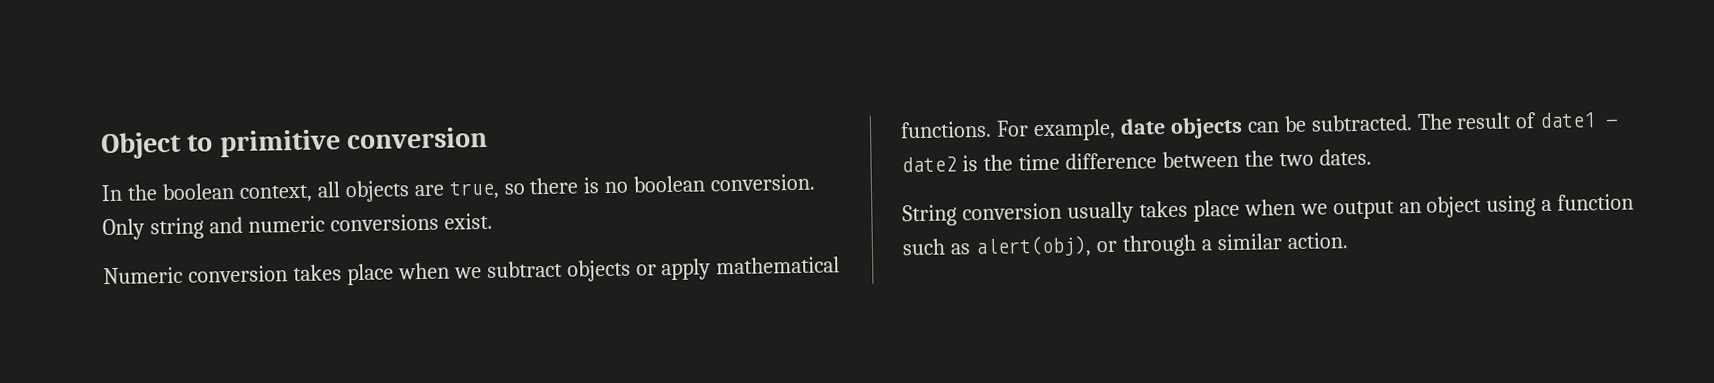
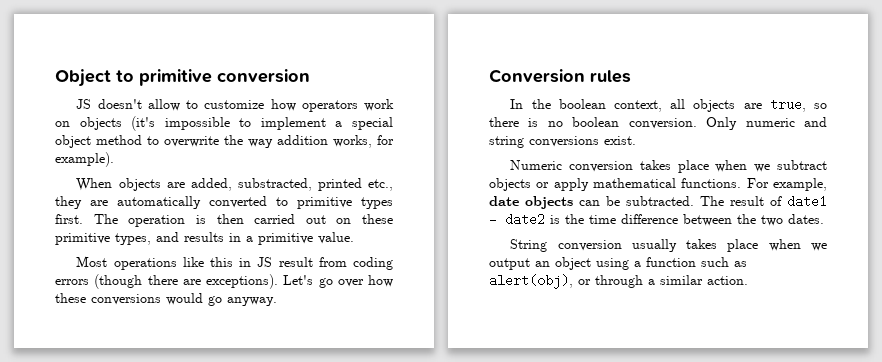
(489, 138) none -> [76,99,394,112] [55,116,393,131] [55,135,394,148] [55,152,114,167] [76,178,393,191] [55,196,393,209] [55,214,393,227] [55,232,354,245] [76,256,393,270] [55,274,393,289] [55,293,277,306] [489,69,631,83] // JS doesn't allow to customize how operators work on objects (it's impossible to implement a special object method to overwrite the way addition works, for example). // When objects are added, substracted, printed etc., they are automatically converted to primitive types first. The operation is then carried out on these primitive types, and results in a primitive value. // Most operations like this in JS result from coding errors (though there are exceptions). Let's go over how these conversions would go anyway. // Conversion rules
[149,215,325,240] string and numeric -> [745,117,827,127] [489,136,524,148] numeric and string

